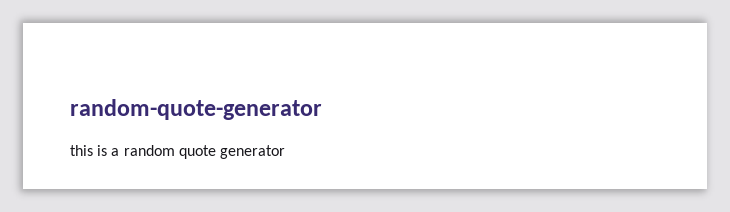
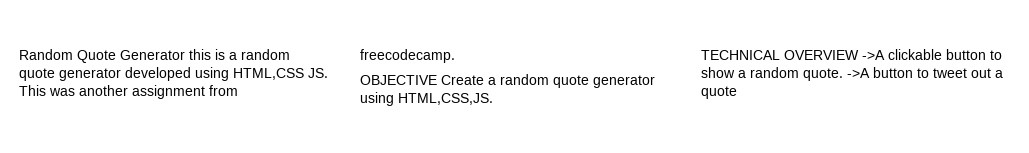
[70,99,322,120] random-quote-generator // -> [19,49,185,63] Random Quote Generator
(285, 152) none -> [125,67,328,81] [19,85,238,99] [360,49,455,63] [360,74,655,88] [360,92,493,106] [701,49,1002,60] [701,67,1003,81] [701,86,737,99] developed using HTML,CSS JS. This was another assignment from freecodecamp. // OBJECTIVE Create a random quote generator using HTML,CSS,JS. // TECHNICAL OVERVIEW ->A clickable button to show a random quote. ->A button to tweet out a quote

